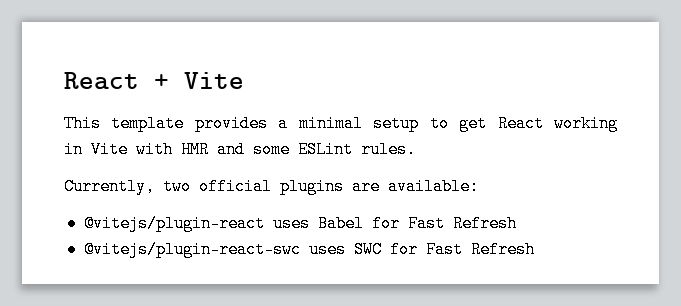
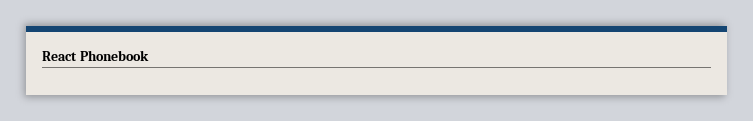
[64,72,244,90] [64,115,619,132] [64,141,416,158] [64,178,479,195] [83,215,517,232] [83,241,535,258] React + Vite // This template provides a minimal setup to get React working in Vite with HMR and some ESLint rules. // Currently, two official plugins are available: // @vitejs/plugin-react uses Babel for Fast Refresh // @vitejs/plugin-react-swc uses SWC for Fast Refresh -> [42,50,149,61] React Phonebook

